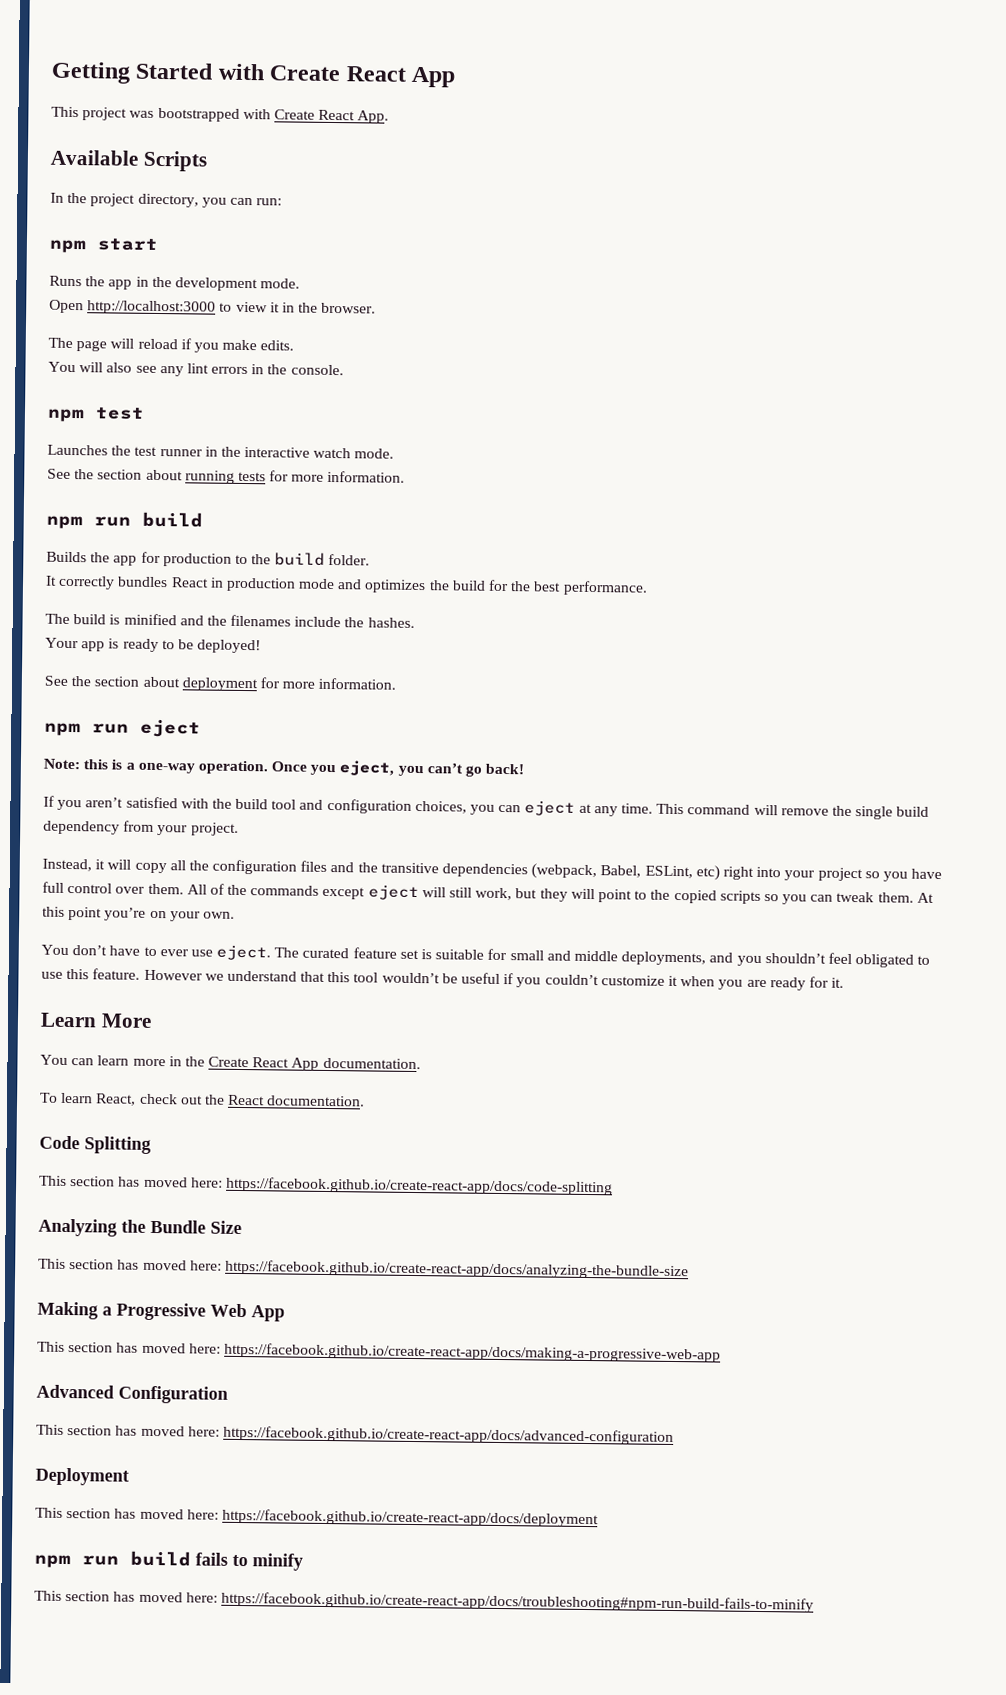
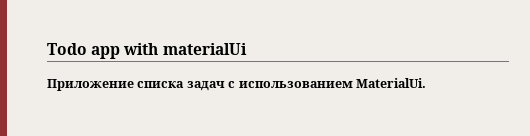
[51,61,456,88] [51,106,390,124] [50,149,207,172] [50,192,283,208] [49,238,158,254] [49,275,301,292] [49,299,377,315] [48,337,295,353] [48,361,344,377] [47,407,145,423] [47,444,395,459] [47,468,406,484] [46,511,203,530] [46,551,371,567] [45,575,648,596] [45,613,415,628] [45,637,262,654] [44,675,397,692] [44,718,201,738] [43,758,525,777] [43,795,930,820] [43,820,239,836] [42,858,943,882] [42,881,934,905] [42,906,235,922] [41,944,931,968] [41,968,845,991] [40,1012,152,1028] [40,1054,421,1071] [40,1092,366,1107] [39,1135,151,1154] [39,1175,613,1196] [38,1218,242,1237] [38,1258,689,1280] [37,1301,285,1322] [37,1341,721,1363] [36,1384,228,1404] [36,1424,674,1445] [35,1467,129,1486] [35,1507,599,1528] [34,1550,303,1571] [34,1590,814,1613] Getting Started with Create React App // This project was bootstrapped with Create React App. // Available Scripts // In the project directory, you can run: // npm start // Runs the app in the development mode. // Open http://localhost:3000 to view it in the browser. // The page will reload if you make edits. // You will also see any lint errors in the console. // npm test // Launches the test runner in the interactive watch mode. // See the section about running tests for more information. // npm run build // Builds the app for production to the build folder. // It correctly bundles React in production mode and optimizes the build for the best performance. // The build is minified and the filenames include the hashes. // Your app is ready to be deployed! // See the section about deployment for more information. // npm run eject // Note: this is a one-way operation. Once you eject, you can’t go back! // If you aren’t satisfied with the build tool and configuration choices, you can eject at any time. This command will remove the single build dependency from your project. // Instead, it will copy all the configuration files and the transitive dependencies (webpack, Babel, ESLint, etc) right into your project so you have full control over them. All of the commands except eject will still work, but they will point to the copied scripts so you can tweak them. At this point you’re on your own. // You don’t have to ever use eject. The curated feature set is suitable for small and middle deployments, and you shouldn’t feel obligated to use this feature. However we understand that this tool wouldn’t be useful if you couldn’t customize it when you are ready for it. // Learn More // You can learn more in the Create React App documentation. // To learn React, check out the React documentation. // Code Splitting // This section has moved here: https://facebook.github.io/create-react-app/docs/code-splitting // Analyzing the Bundle Size // This section has moved here: https://facebook.github.io/create-react-app/docs/analyzing-the-bundle-size // Making a Progressive Web App // This section has moved here: https://facebook.github.io/create-react-app/docs/making-a-progressive-web-app // Advanced Configuration // This section has moved here: https://facebook.github.io/create-react-app/docs/advanced-configuration // Deployment // This section has moved here: https://facebook.github.io/create-react-app/docs/deployment // npm run build fails to minify // This section has moved here: https://facebook.github.io/create-react-app/docs/troubleshooting#npm-run-build-fails-to-minify -> [47,43,247,59] [47,78,426,91] Todo app with materialUi // Приложение списка задач с использованием MaterialUi.

